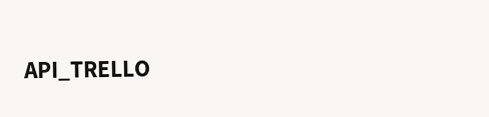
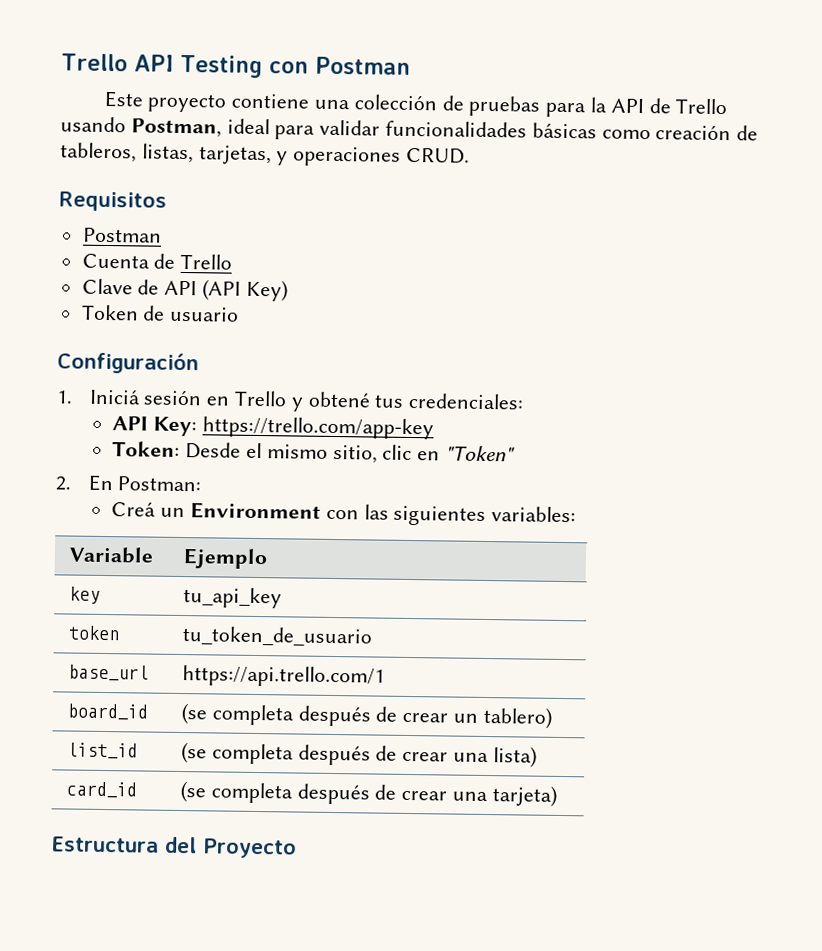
[23,60,151,82] API_TRELLO -> [61,53,411,79] [103,90,728,118] [60,116,759,141] [60,142,471,167] [59,191,167,212] [82,227,162,243] [81,253,233,270] [81,278,288,302] [81,304,240,322] [57,351,199,375] [56,388,525,412] [112,416,434,440] [112,441,515,464] [55,474,202,492] [111,501,577,526] [69,546,155,564] [183,548,269,570] [69,586,101,604] [183,587,283,609] [68,625,121,641] [182,626,373,647] [68,664,150,682] [182,665,386,688] [67,703,149,721] [181,703,552,729] [67,742,139,760] [181,742,537,768] [66,781,138,799] [180,781,557,807] [51,836,297,859] Trello API Testing con Postman // Este proyecto contiene una colección de pruebas para la API de Trello usando Postman, ideal para validar funcionalidades básicas como creación de tableros, listas, tarjetas, y operaciones CRUD. // Requisitos // Postman // Cuenta de Trello // Clave de API (API Key) // Token de usuario // Configuración // 1. Iniciá sesión en Trello y obtené tus credenciales: // API Key: https://trello.com/app-key // Token: Desde el mismo sitio, clic en "Token" // 2. En Postman: // Creá un Environment con las siguientes variables: // Variable | Ejemplo // key | tu_api_key // token | tu_token_de_usuario // base_url | https://api.trello.com/1 // board_id | (se completa después de crear un tablero) // list_id | (se completa después de crear una lista) // card_id | (se completa después de crear una tarjeta) // Estructura del Proyecto

